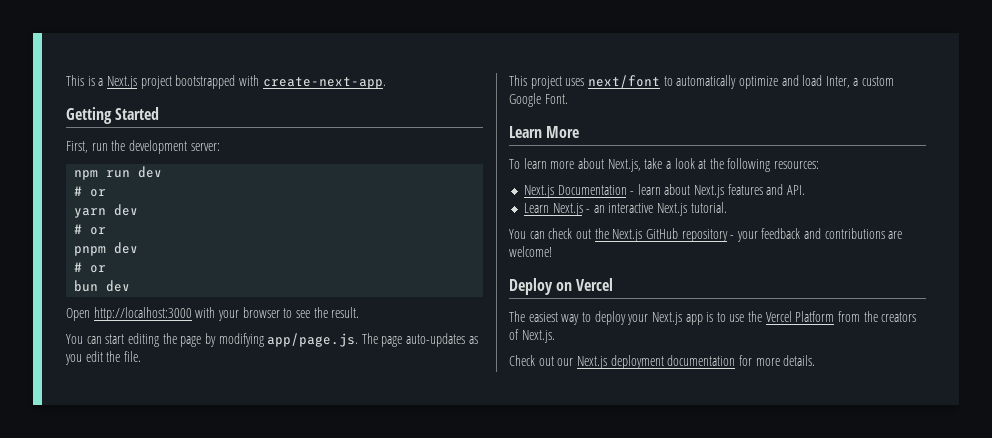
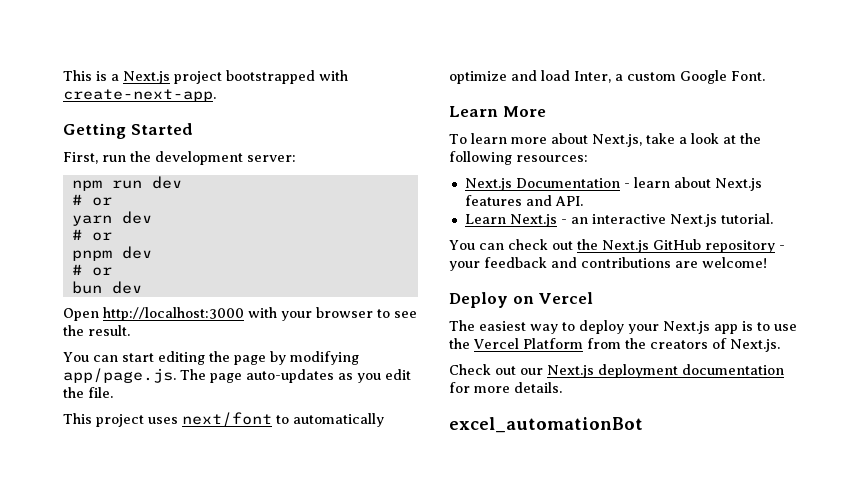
(816, 360) none -> [449,417,643,433] // excel_automationBot

